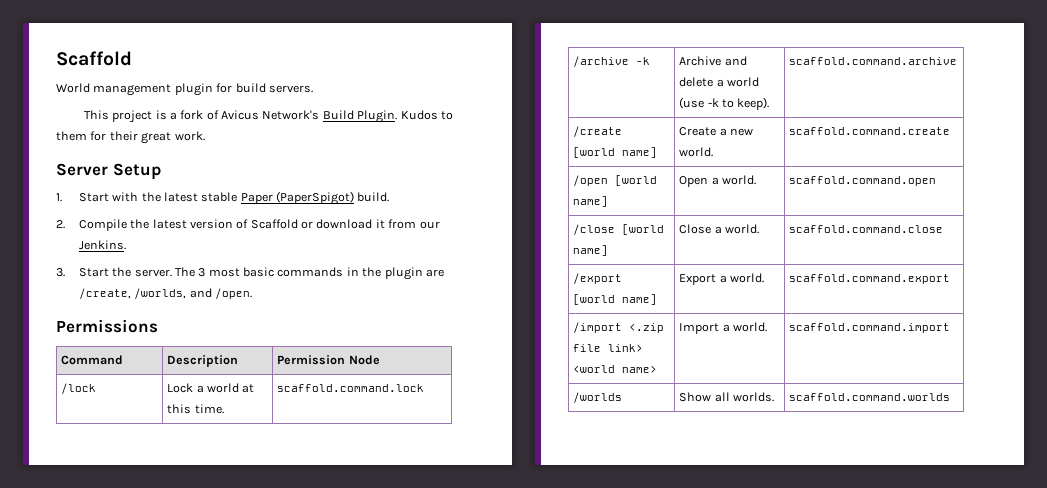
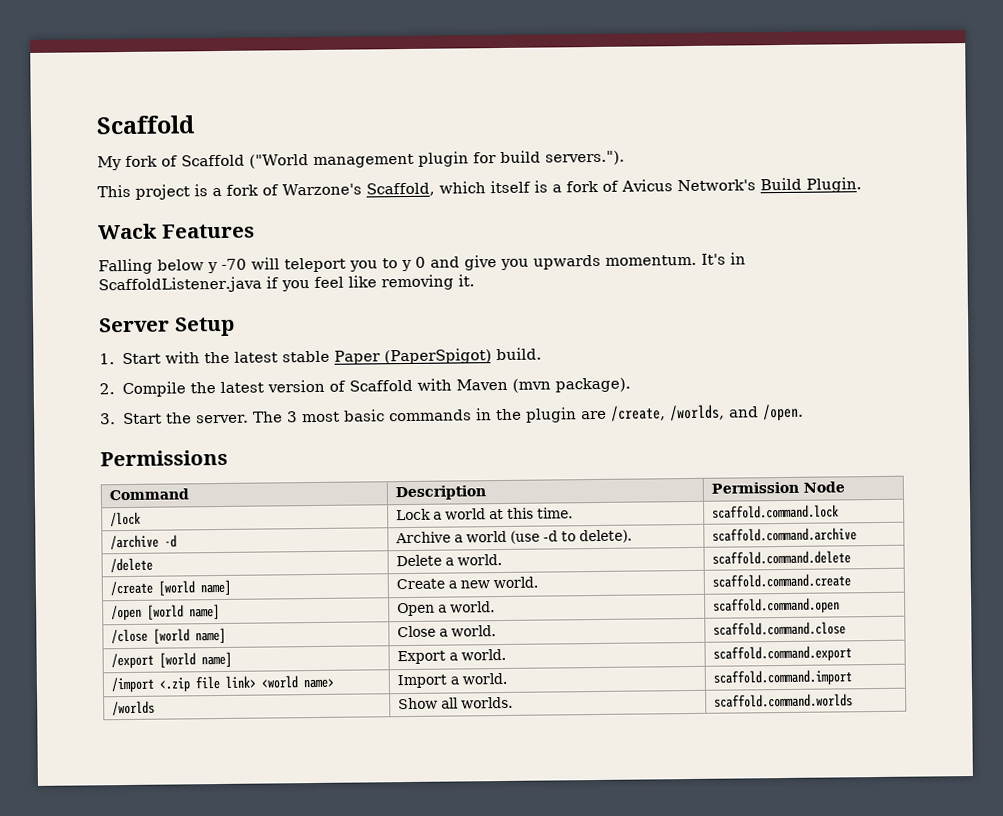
[56,83,90,93] World -> [97,154,309,171] My fork of Scaffold ("World
[268,85,313,93] servers. -> [544,150,625,166] servers.").
[221,110,453,123] [56,131,205,144] Avicus Network's Build Plugin. Kudos to them for their great work. -> [282,177,862,197] [98,223,255,240] [98,252,746,275] [98,274,475,294] Warzone's Scaffold, which itself is a fork of Avicus Network's Build Plugin. // Wack Features // Falling below y -70 will teleport you to y 0 and give you upwards momentum. It's in ScaffoldListener.java if you feel like removing it.
[301,219,440,229] [78,240,126,250] or download it from our Jenkins. -> [416,377,631,393] with Maven (mvn package).
[636,57,651,65] -k -> [164,534,178,548] -d
[724,56,747,66] [679,77,714,87] and delete -> (452, 537) none
[707,97,770,110] [789,57,958,65] -k to keep). | scaffold.command.archive -> [543,529,633,544] [712,527,858,542] [110,557,154,573] [396,553,503,567] [712,550,852,565] -d to delete). | scaffold.command.archive // /delete | Delete a world. | scaffold.command.delete

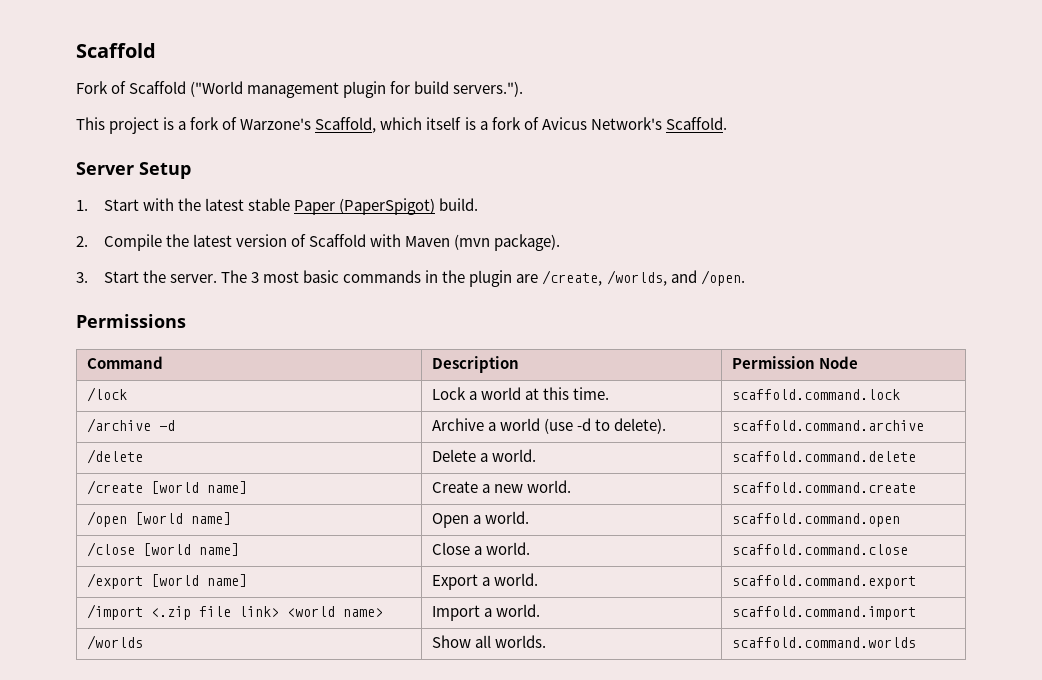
[97,155,158,171] My fork -> [76,81,108,94] Fork
[759,177,862,193] [98,223,255,240] [98,252,746,275] [98,274,475,294] Build Plugin. // Wack Features // Falling below y -70 will teleport you to y 0 and give you upwards momentum. It's in ScaffoldListener.java if you feel like removing it. -> [665,117,727,130] Scaffold.

